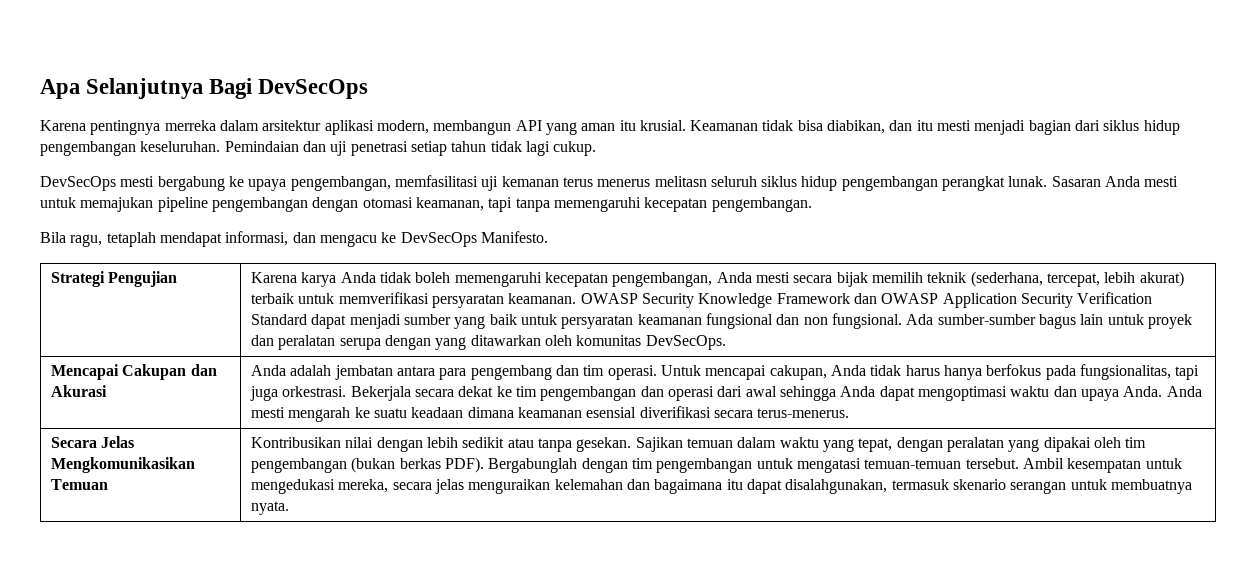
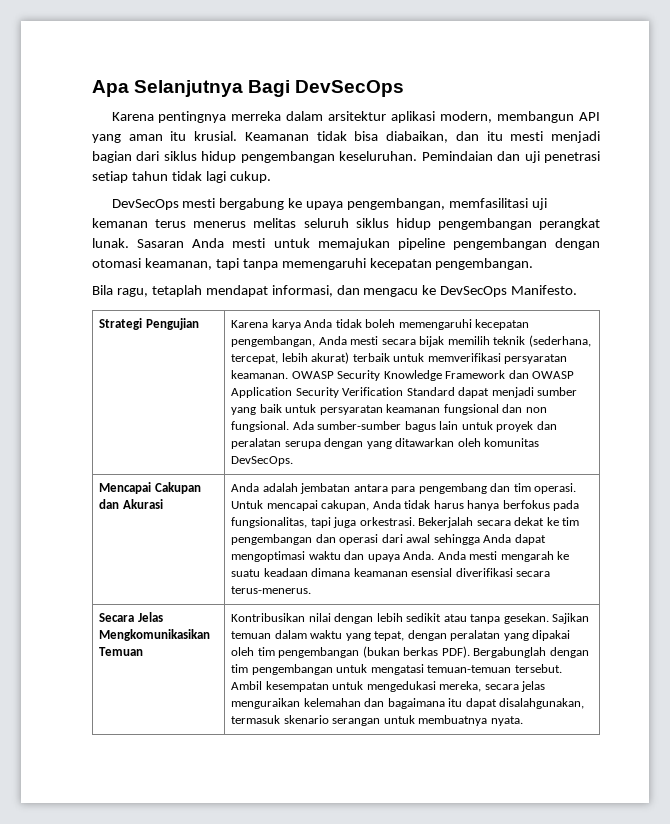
[827,120,886,134] diabikan, -> [386,131,449,143] diabaikan,
[654,176,707,187] melitasn -> [253,218,297,228] melitas
[350,386,411,401] Bekerjala -> [418,517,474,528] Bekerjalah

